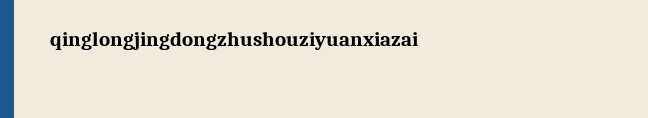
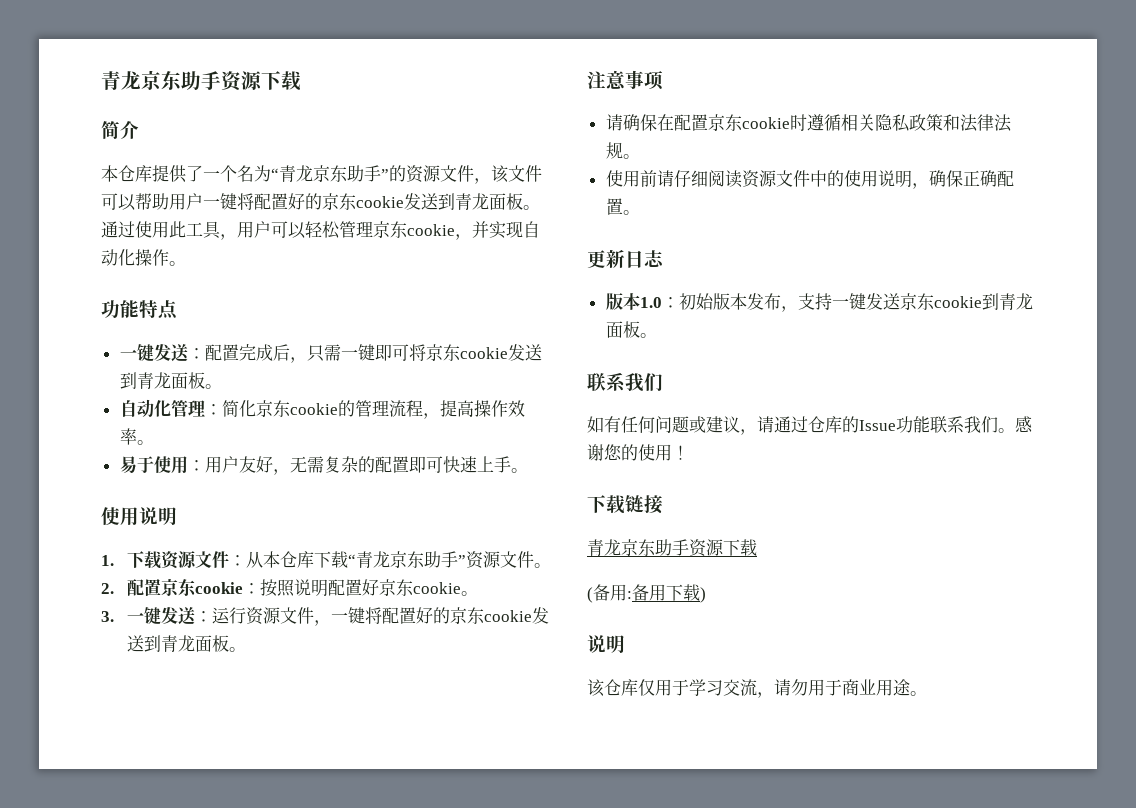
[50,31,419,50] qinglongjingdongzhushouziyuanxiazai -> [101,70,301,92] [101,121,139,139] [101,165,542,184] [101,193,540,211] [101,221,540,240] [101,249,186,266] [101,300,178,320] [119,344,542,363] [119,372,222,389] [119,399,525,419] [119,428,154,445] [119,456,528,475] [101,507,177,526] [101,551,551,569] [101,579,478,597] [101,607,549,626] [126,635,246,652] [587,70,664,90] [605,114,1012,132] [605,142,640,159] [605,170,1014,189] [605,198,640,215] [587,249,664,268] [605,293,1033,312] [605,321,657,338] [587,372,663,392] [587,416,1033,435] [587,444,689,461] [587,495,663,514] [587,539,757,557] [587,584,706,603] [587,635,625,653] [587,679,927,698] 青龙京东助手资源下载 // 简介 // 本仓库提供了一个名为“青龙京东助手”的资源文件，该文件可以帮助用户一键将配置好的京东cookie发送到青龙面板。通过使用此工具，用户可以轻松管理京东cookie，并实现自动化操作。 // 功能特点 // 一键发送：配置完成后，只需一键即可将京东cookie发送到青龙面板。 // 自动化管理：简化京东cookie的管理流程，提高操作效率。 // 易于使用：用户友好，无需复杂的配置即可快速上手。 // 使用说明 // 1.下载资源文件：从本仓库下载“青龙京东助手”资源文件。 // 2.配置京东cookie：按照说明配置好京东cookie。 // 3.一键发送：运行资源文件，一键将配置好的京东cookie发送到青龙面板。 // 注意事项 // 请确保在配置京东cookie时遵循相关隐私政策和法律法规。 // 使用前请仔细阅读资源文件中的使用说明，确保正确配置。 // 更新日志 // 版本1.0：初始版本发布，支持一键发送京东cookie到青龙面板。 // 联系我们 // 如有任何问题或建议，请通过仓库的Issue功能联系我们。感谢您的使用！ // 下载链接 // 青龙京东助手资源下载 // (备用:备用下载) // 说明 // 该仓库仅用于学习交流，请勿用于商业用途。

